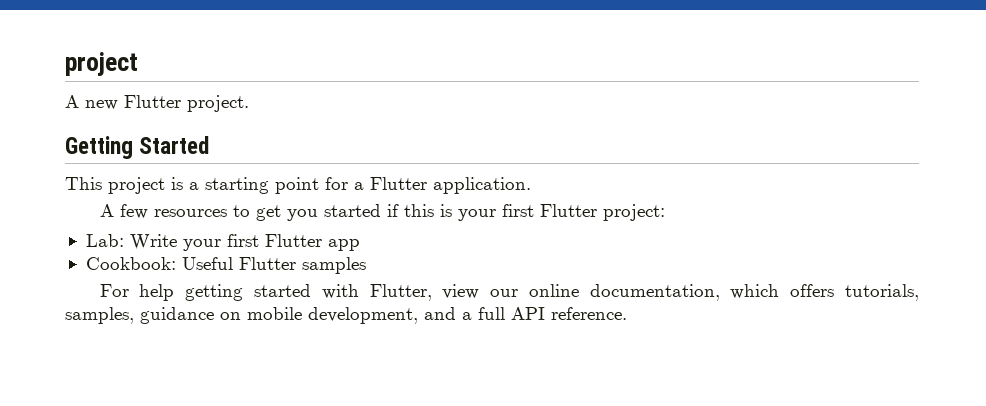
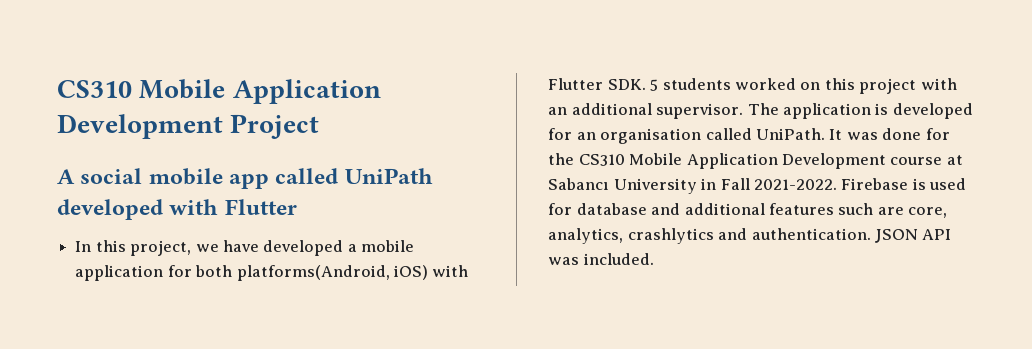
[65,52,138,76] [65,95,249,112] [65,136,210,159] [65,177,531,194] [99,204,665,221] [85,234,360,251] [85,257,366,274] [99,284,919,301] [65,307,627,324] project // A new Flutter project. // Getting Started // This project is a starting point for a Flutter application. // A few resources to get you started if this is your first Flutter project: // Lab: Write your first Flutter app // Cookbook: Useful Flutter samples // For help getting started with Flutter, view our online documentation, which offers tutorials, samples, guidance on mobile development, and a full API reference. -> [57,79,381,104] [57,114,320,139] [57,168,433,189] [57,199,297,220] [75,240,415,256] [75,265,469,281] [548,78,957,94] [548,103,973,119] [548,128,950,144] [548,153,963,169] [548,178,967,194] [548,203,948,218] [548,228,952,244] [548,253,654,265] CS310 Mobile Application Development Project // A social mobile app called UniPath developed with Flutter // In this project, we have developed a mobile application for both platforms(Android, iOS) with Flutter SDK. 5 students worked on this project with an additional supervisor. The application is developed for an organisation called UniPath. It was done for the CS310 Mobile Application Development course at Sabancı University in Fall 2021-2022. Firebase is used for database and additional features such are core, analytics, crashlytics and authentication. JSON API was included.

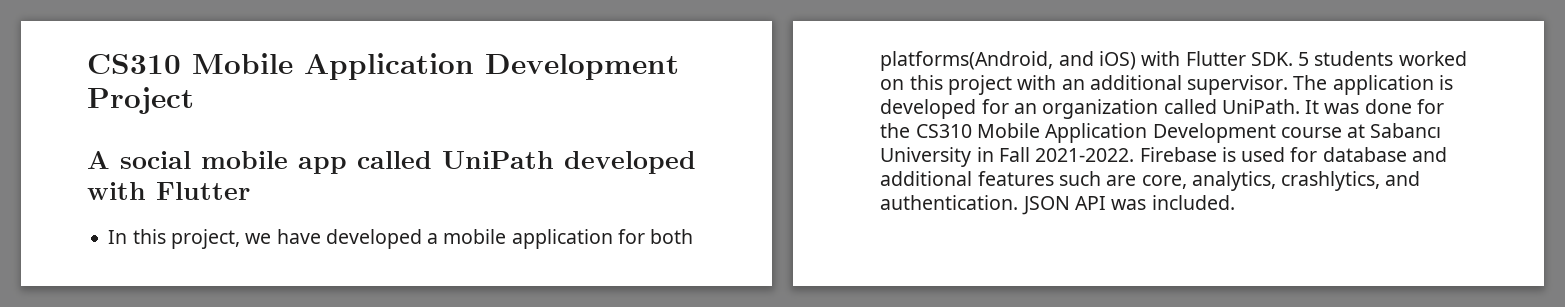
(390, 273) none -> [1058,51,1094,66] and
[600,128,702,144] organisation -> [1042,99,1159,119] organization
[627,228,714,244] crashlytics -> [1281,171,1381,191] crashlytics,

